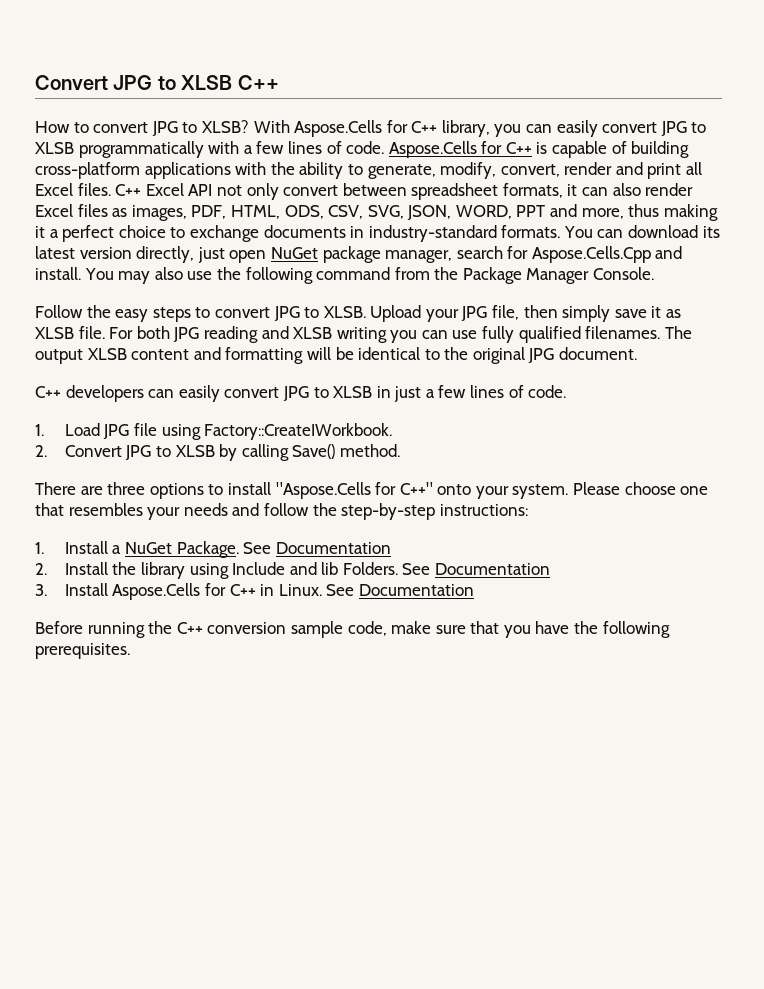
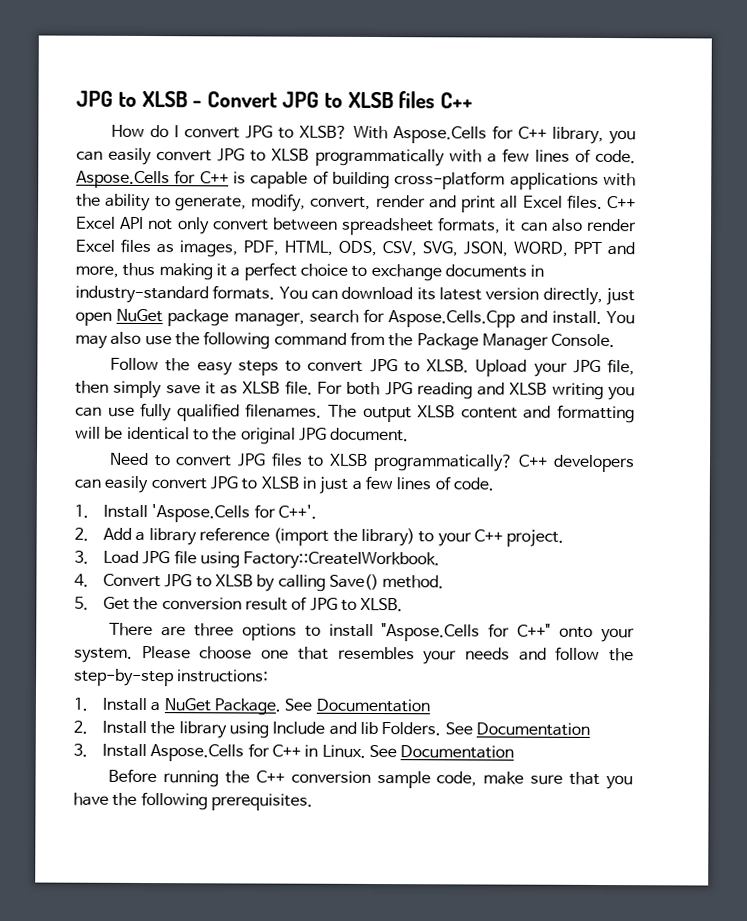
[35,75,233,90] Convert JPG to XLSB -> [76,90,436,109] JPG to XLSB - Convert JPG to XLSB files
[73,122,89,133] to -> [150,125,180,138] do I
(638, 353) none -> [109,452,514,472] Need to convert JPG files to XLSB programmatically?
(44, 430) none -> [103,504,318,523] [74,527,565,547] [74,550,89,564] Install 'Aspose.Cells for C++'. // 2. Add a library reference (import the library) to your C++ project. // 3.
[35,445,47,457] 2. -> [74,573,89,587] 4.
(400, 450) none -> [74,596,404,612] // 5. Get the conversion result of JPG to XLSB.

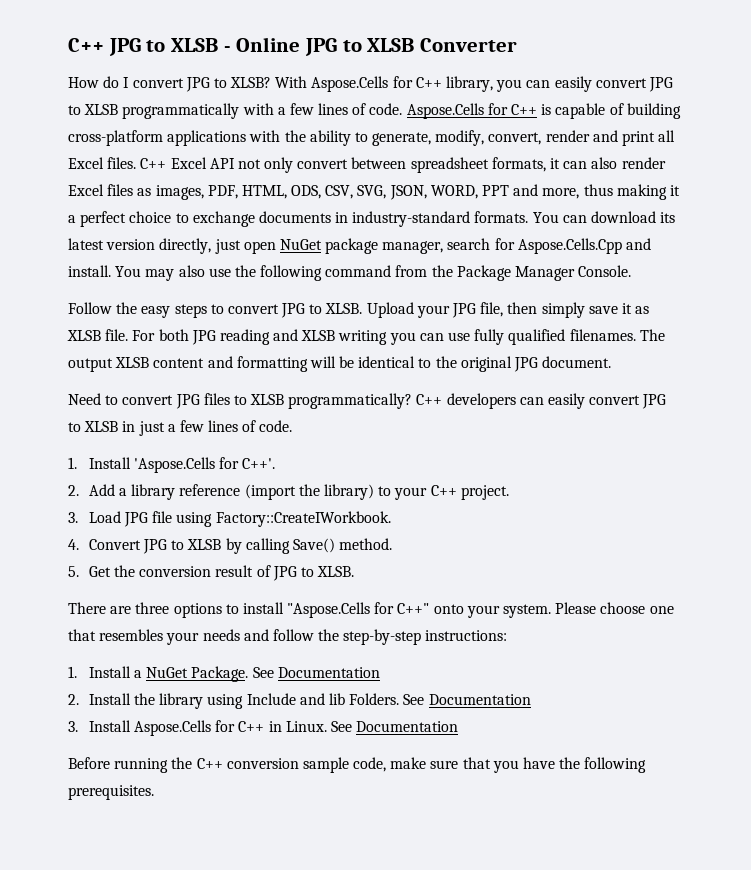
(76, 98) none -> [68,38,104,52] C++
[207,91,474,109] Convert JPG to XLSB files C++ -> [236,37,518,56] Online JPG to XLSB Converter

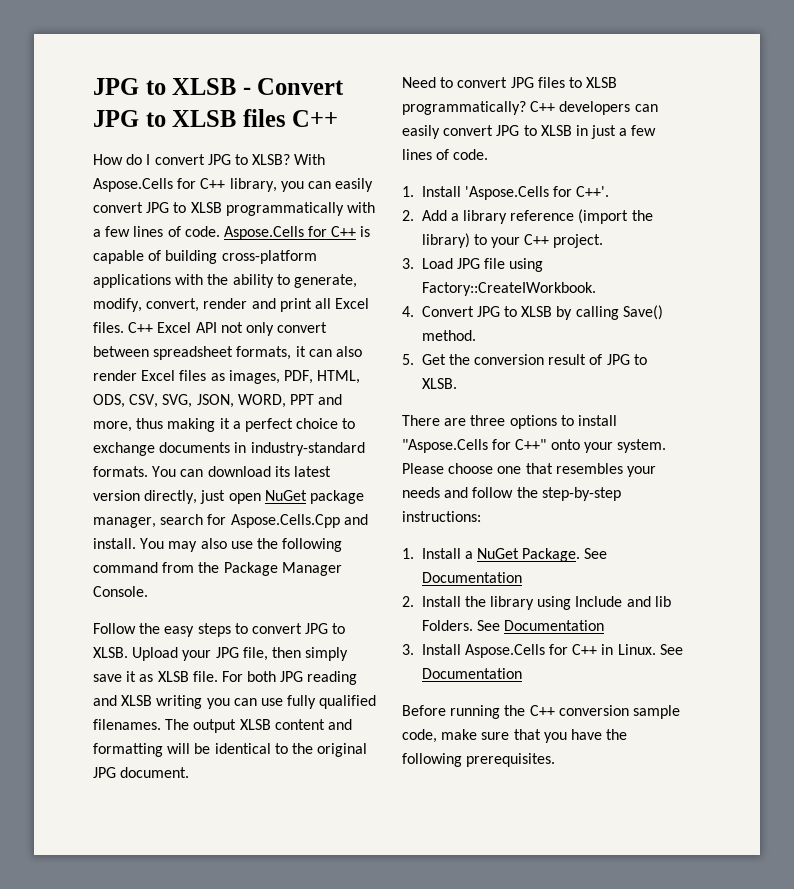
[68,38,104,52] C++ -> (93, 86) none
[236,37,518,56] Online JPG to XLSB Converter -> [257,78,345,95] [93,109,339,127] Convert JPG to XLSB files C++

